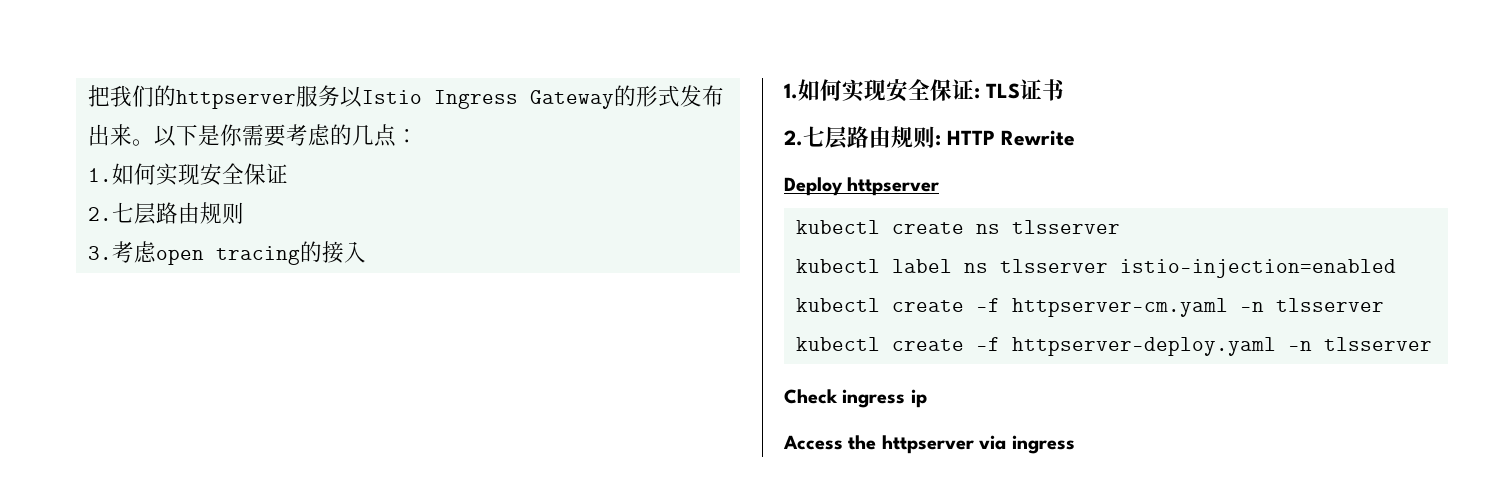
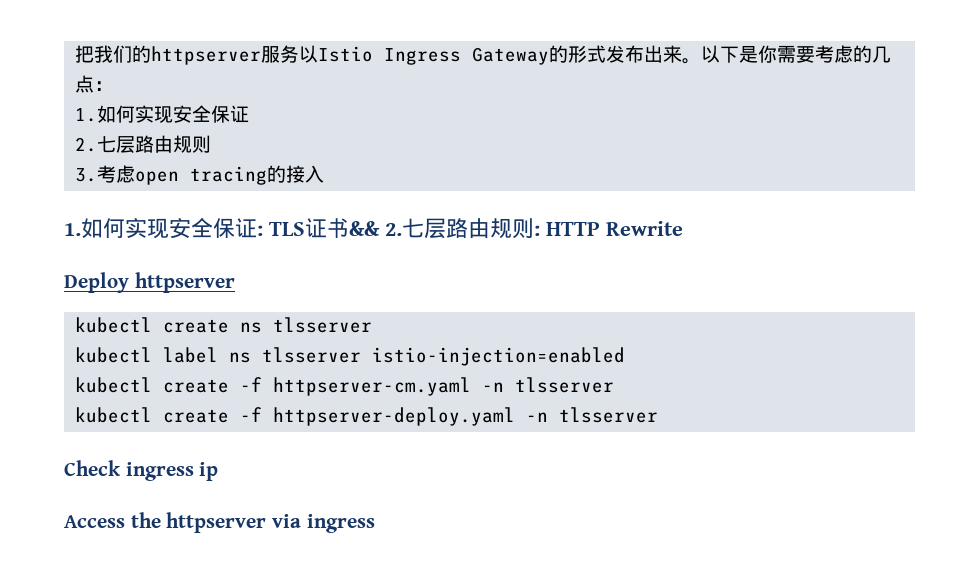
(1064, 90) // -> [349,221,380,236] &&

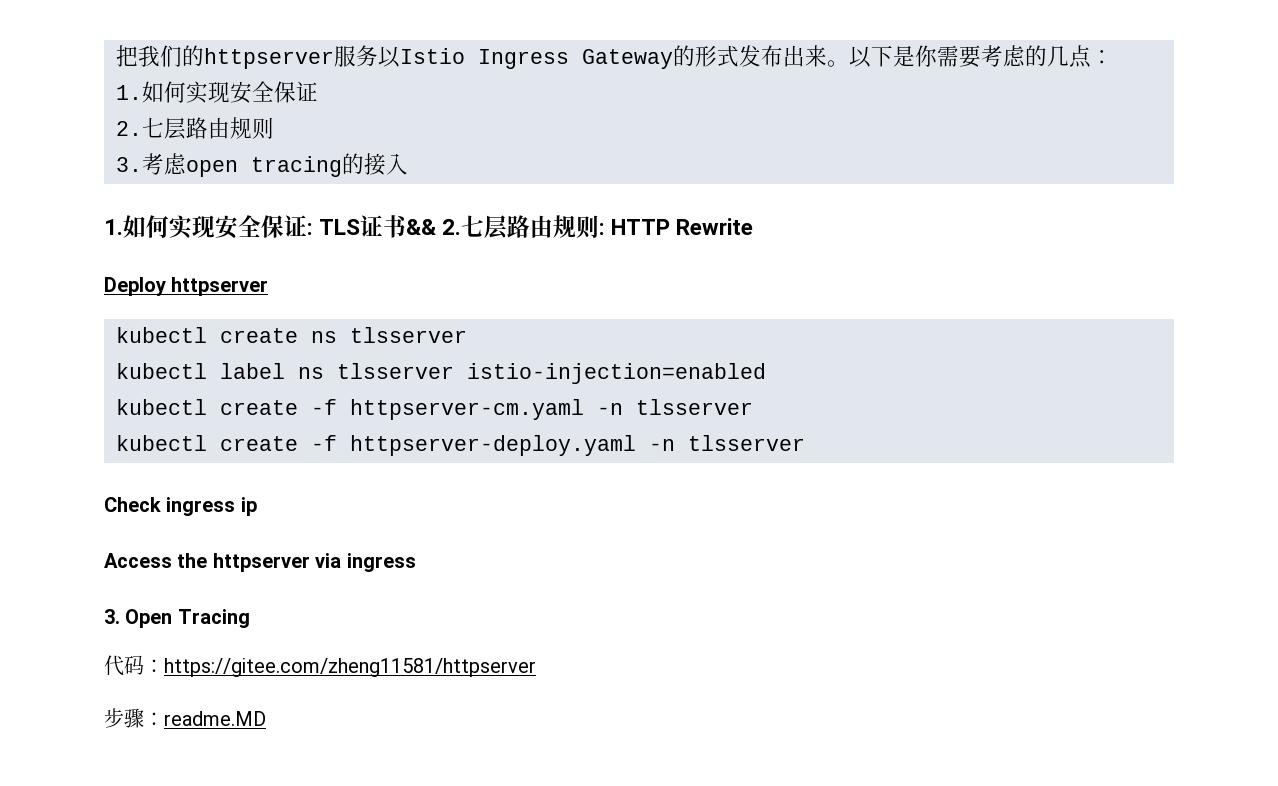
(375, 523) none -> [104,609,250,628] [104,655,536,677] [104,708,266,728] // 3. Open Tracing // 代码：https://gitee.com/zheng11581/httpserver // 步骤：readme.MD

